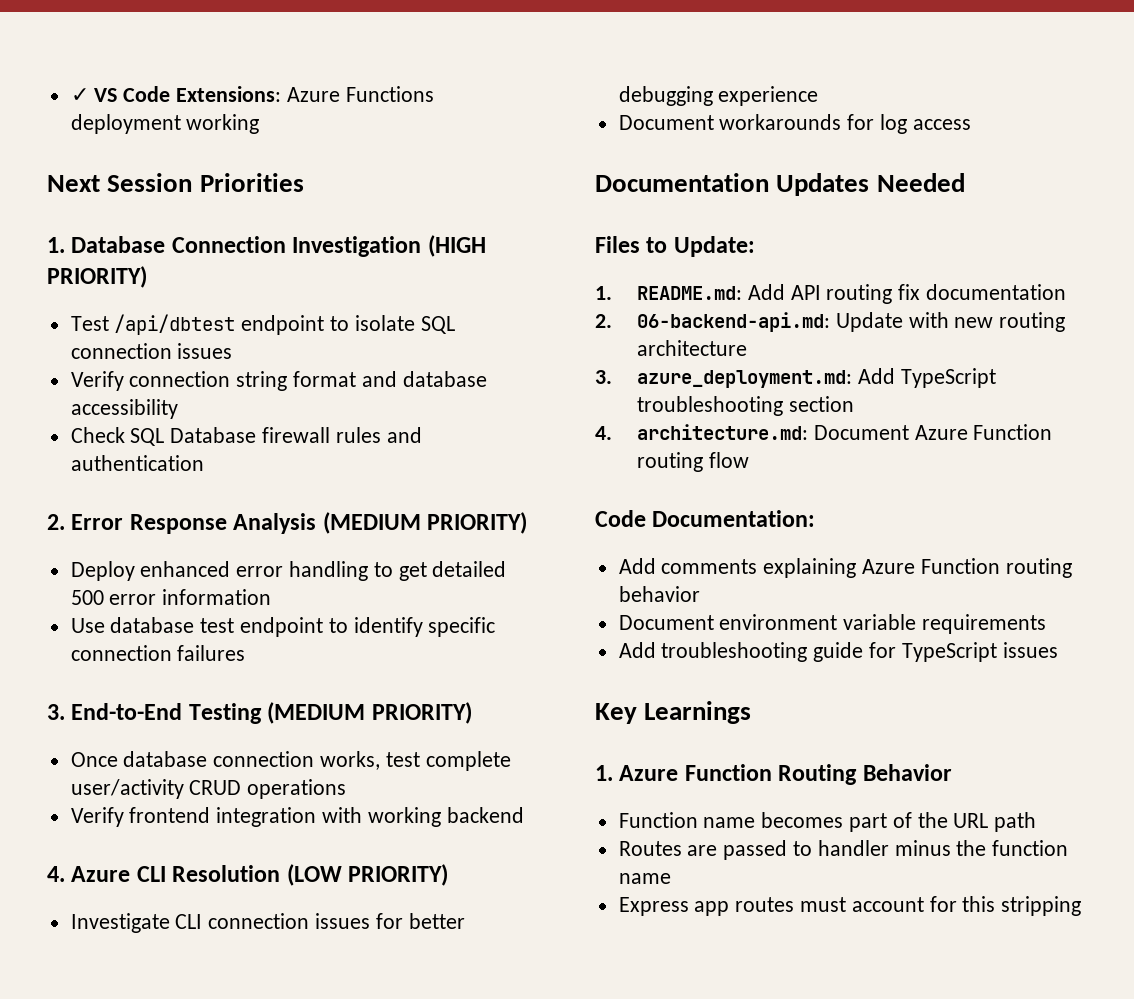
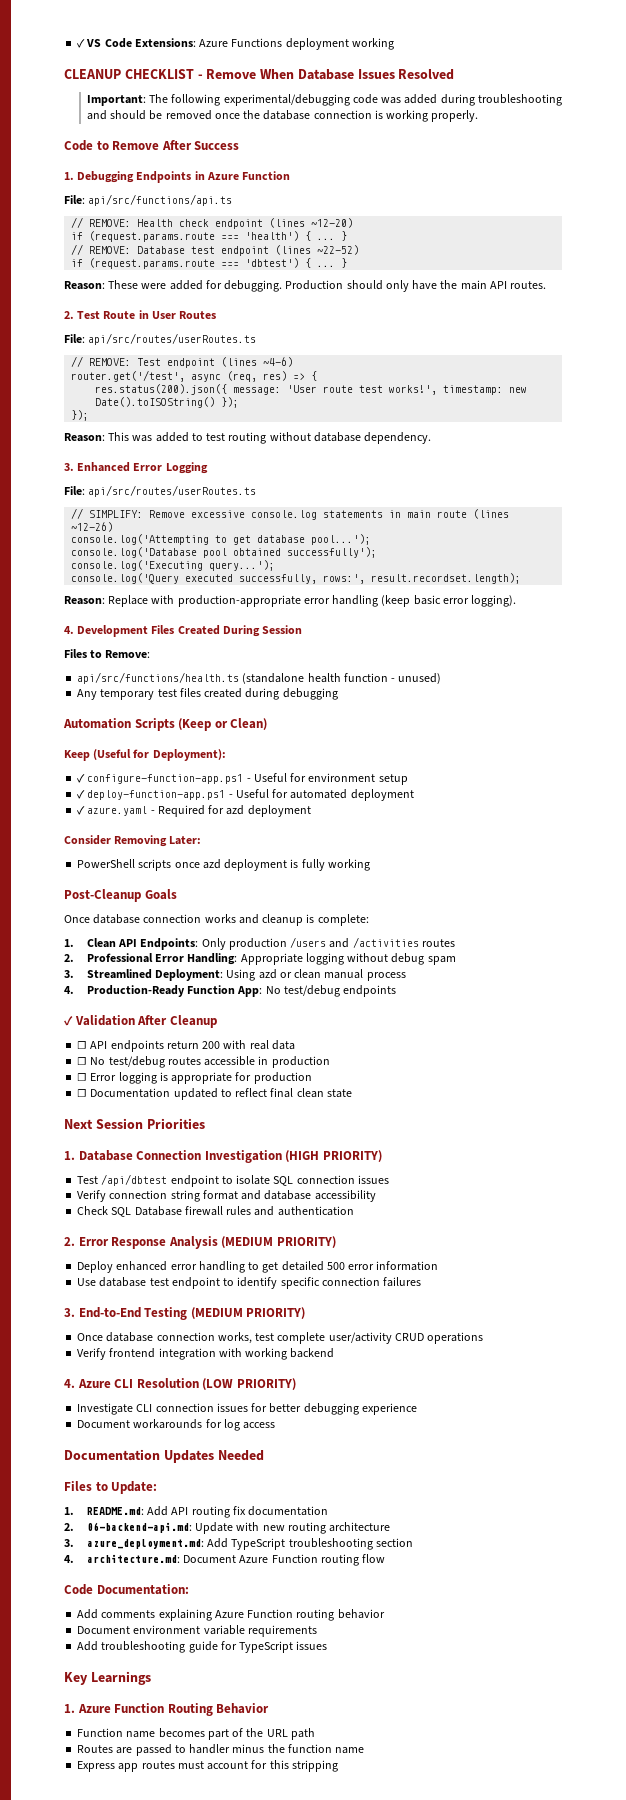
(260, 124) none -> [64,69,455,80] [86,94,562,106] [86,110,479,122] [64,140,240,151] [64,171,291,183] [64,194,233,206] [71,217,354,229] [71,231,348,242] [71,244,360,256] [71,258,348,269] [64,280,547,292] [64,310,217,319] [64,333,257,345] [71,356,294,368] [71,370,318,382] [95,384,528,395] [95,397,240,408] [71,410,90,421] [64,432,432,444] [64,462,208,474] [64,485,257,497] [71,508,510,520] [71,522,114,532] [71,534,372,545] [71,547,378,558] [71,560,276,571] [71,573,522,584] [64,595,517,607] [64,625,303,637] [64,649,151,658] [77,672,442,684] [77,688,338,700] [63,718,268,731] [64,749,226,761] [77,773,408,785] [77,789,414,801] [77,805,311,817] [64,835,202,847] [77,859,370,871] [64,889,177,902] [64,914,369,926] [64,937,455,950] [64,953,456,965] [64,969,406,981] [64,985,397,997] [64,1015,217,1028] [77,1040,295,1052] [77,1056,330,1068] [77,1072,312,1084] [77,1088,352,1100] // CLEANUP CHECKLIST - Remove When Database Issues Resolved // Important: The following experimental/debugging code was added during troubleshooting and should be removed once the database connection is working properly. // Code to Remove After Success // 1. Debugging Endpoints in Azure Function // File: api/src/functions/api.ts // // REMOVE: Health check endpoint (lines ~12-20) // if (request.params.route === 'health') { ... } // // REMOVE: Database test endpoint (lines ~22-52) // if (request.params.route === 'dbtest') { ... } // Reason: These were added for debugging. Production should only have the main API routes. // 2. Test Route in User Routes // File: api/src/routes/userRoutes.ts // // REMOVE: Test endpoint (lines ~4-6) // router.get('/test', async (req, res) => { // res.status(200).json({ message: 'User route test works!', timestamp: new Date().toISOString() }); // }); // Reason: This was added to test routing without database dependency. // 3. Enhanced Error Logging // File: api/src/routes/userRoutes.ts // // SIMPLIFY: Remove excessive console.log statements in main route (lines ~12-26) // console.log('Attempting to get database pool...'); // console.log('Database pool obtained successfully'); // console.log('Executing query...'); // console.log('Query executed successfully, rows:', result.recordset.length); // Reason: Replace with production-appropriate error handling (keep basic error logging). // 4. Development Files Created During Session // Files to Remove: // api/src/functions/health.ts (standalone health function - unused) // Any temporary test files created during debugging // Automation Scripts (Keep or Clean) // Keep (Useful for Deployment): // ✓ configure-function-app.ps1 - Useful for environment setup // ✓ deploy-function-app.ps1 - Useful for automated deployment // ✓ azure.yaml - Required for azd deployment // Consider Removing Later: // PowerShell scripts once azd deployment is fully working // Post-Cleanup Goals // Once database connection works and cleanup is complete: // 1. Clean API Endpoints: Only production /users and /activities routes // 2. Professional Error Handling: Appropriate logging without debug spam // 3. Streamlined Deployment: Using azd or clean manual process // 4. Production-Ready Function App: No test/debug endpoints // ✓ Validation After Cleanup // ☐ API endpoints return 200 with real data // ☐ No test/debug routes accessible in production // ☐ Error logging is appropriate for production // ☐ Documentation updated to reflect final clean state

